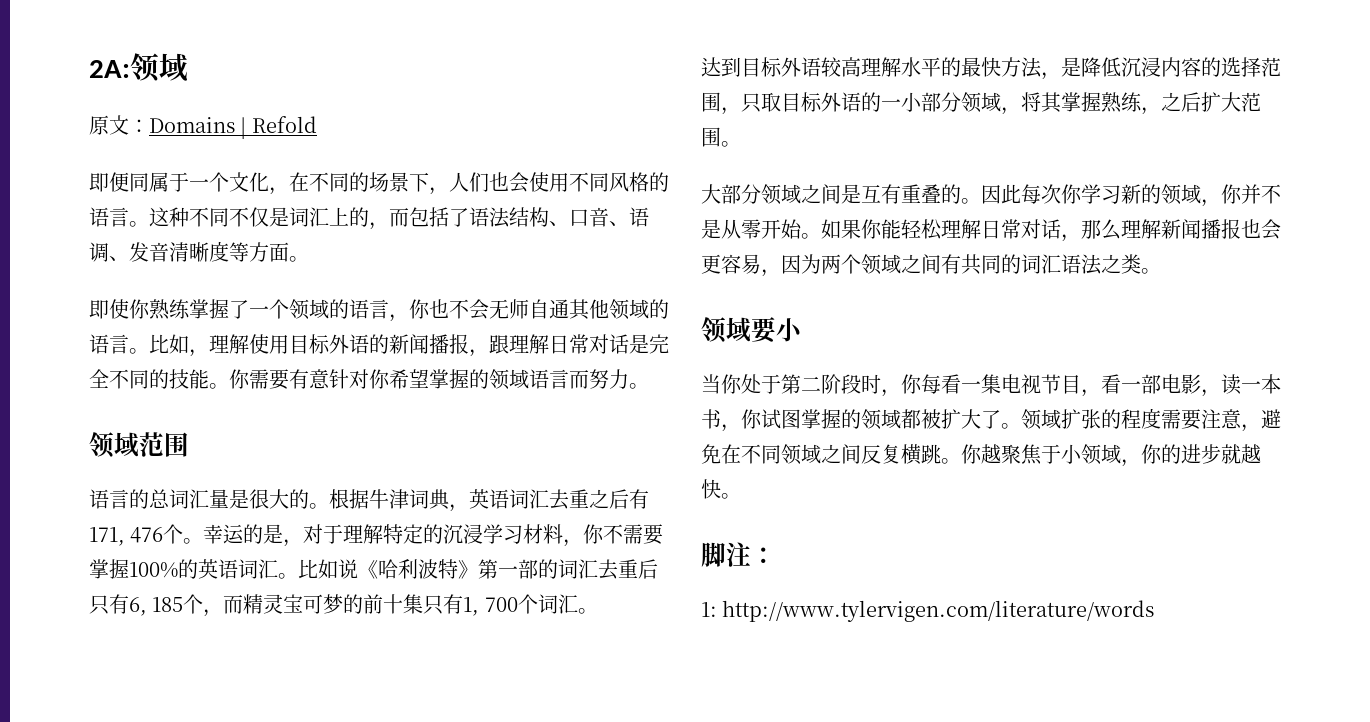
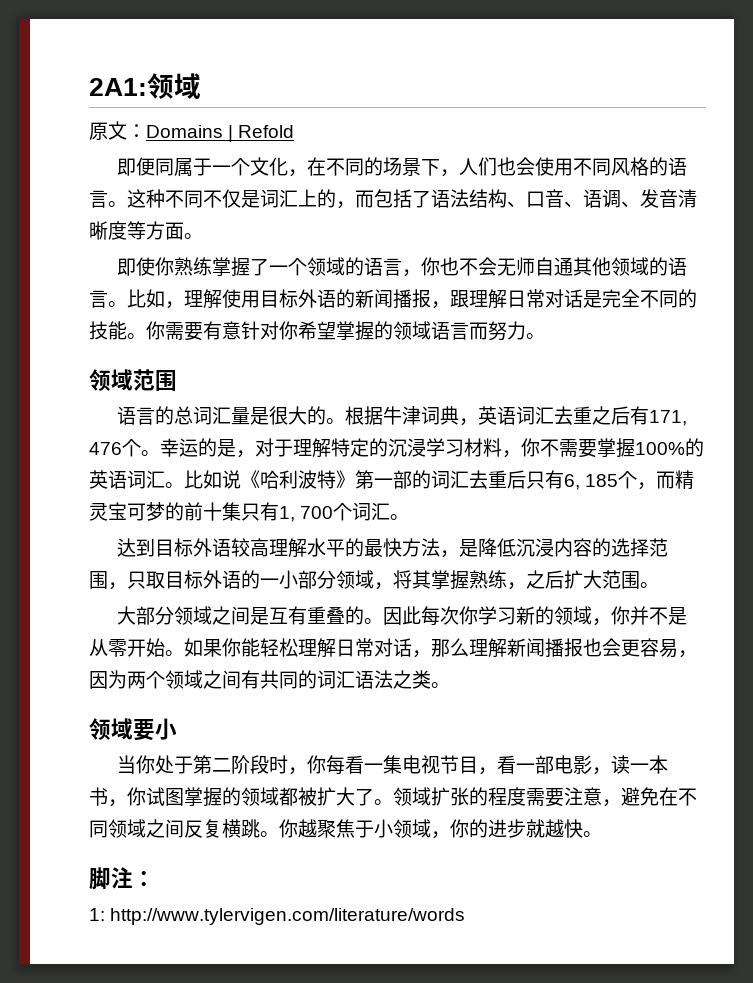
[89,60,130,78] 2A: -> [89,78,147,96] 2A1:

